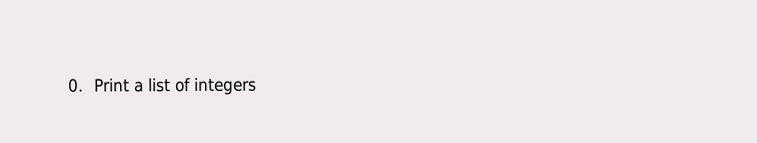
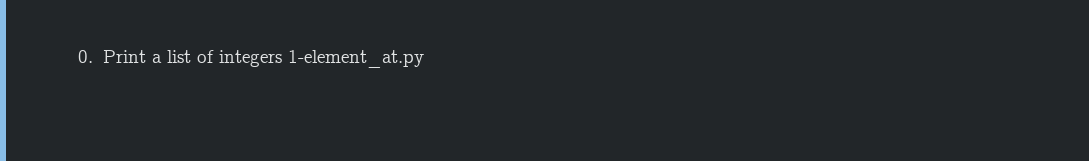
(258, 86) none -> [288,50,425,68] 1-element_at.py

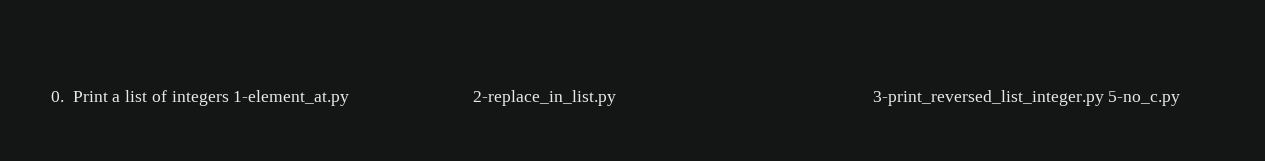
(425, 59) none -> [472,90,1181,106] 2-replace_in_list.py 3-print_reversed_list_integer.py 5-no_c.py

